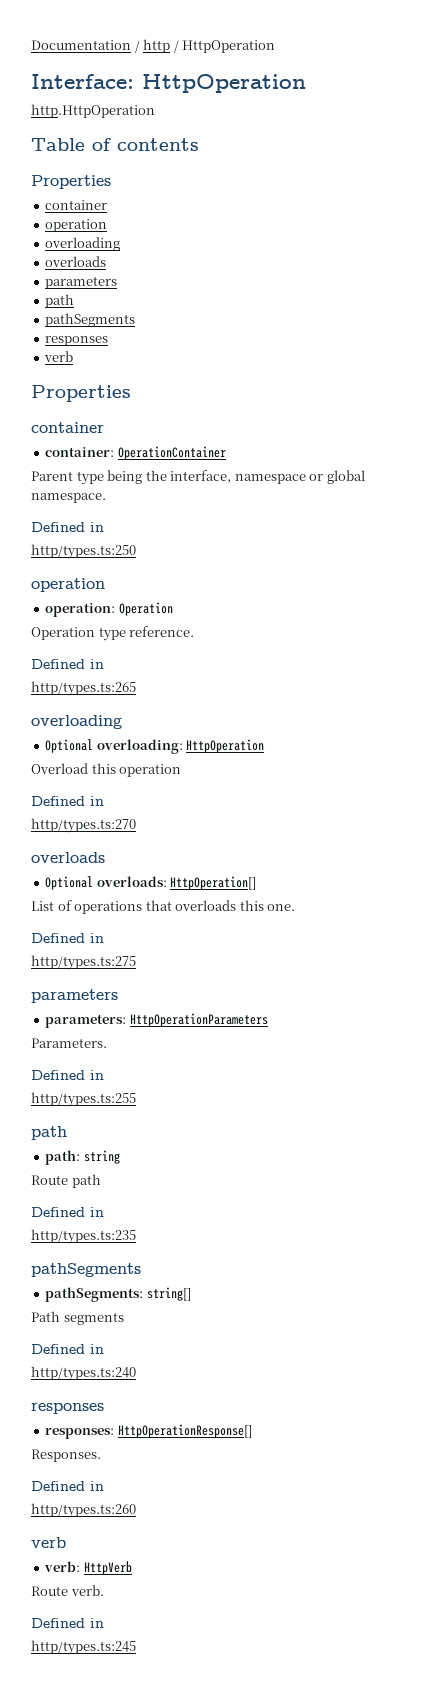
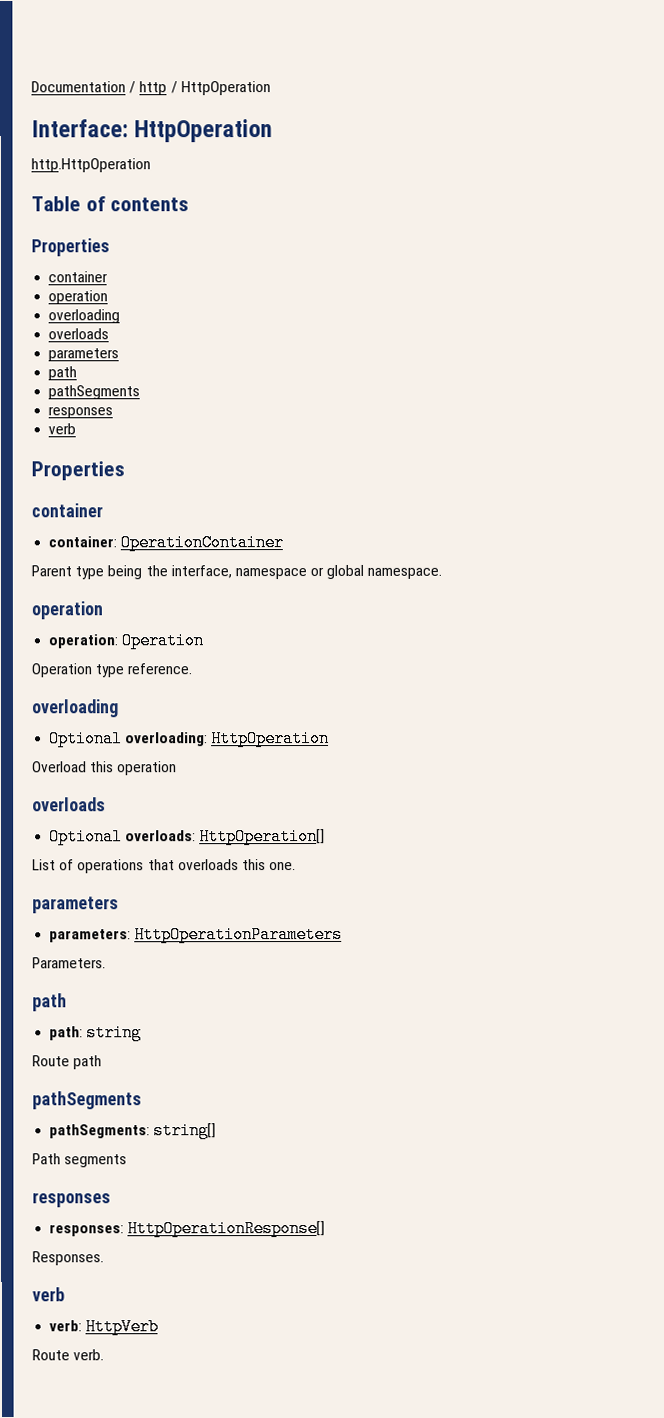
[31,522,104,532] [31,544,136,559] // Defined in // http/types.ts:250 -> (443, 573) none
[31,659,104,669] [31,681,136,696] // Defined in // http/types.ts:265 -> (193, 669) none
[31,796,104,806] [31,818,136,833] // Defined in // http/types.ts:270 -> (178, 768) none
[31,933,104,943] [31,955,136,970] // Defined in // http/types.ts:275 -> (297, 866) none
[31,1070,104,1080] [31,1092,136,1107] // Defined in // http/types.ts:255 -> (106, 963) none
[31,1207,104,1217] [31,1229,136,1244] // Defined in // http/types.ts:235 -> (103, 1062) none
[31,1344,104,1354] [31,1366,136,1381] // Defined in // http/types.ts:240 -> (128, 1161) none
[31,1481,104,1491] [31,1503,136,1518] // Defined in // http/types.ts:260 -> (104, 1258) none
[31,1618,104,1628] [31,1640,136,1655] // Defined in // http/types.ts:245 -> (105, 1355) none

